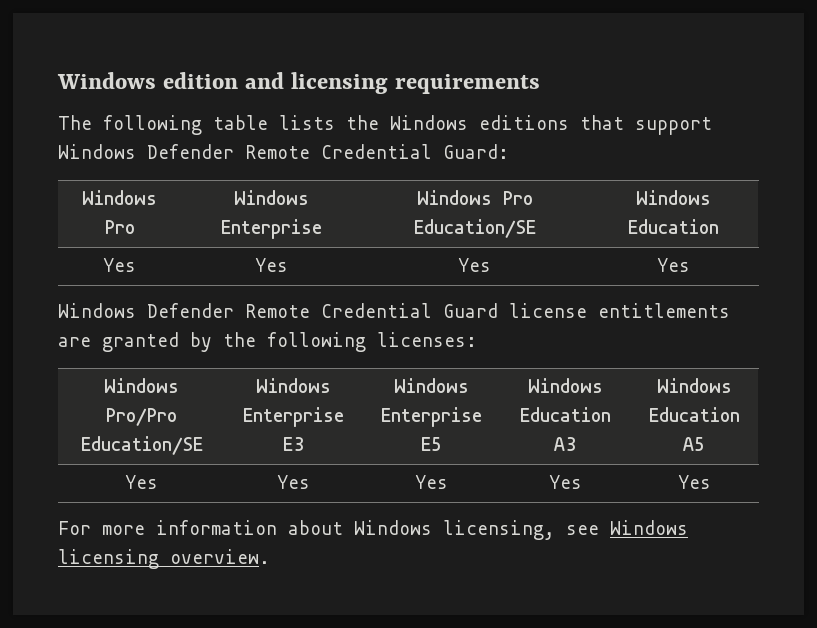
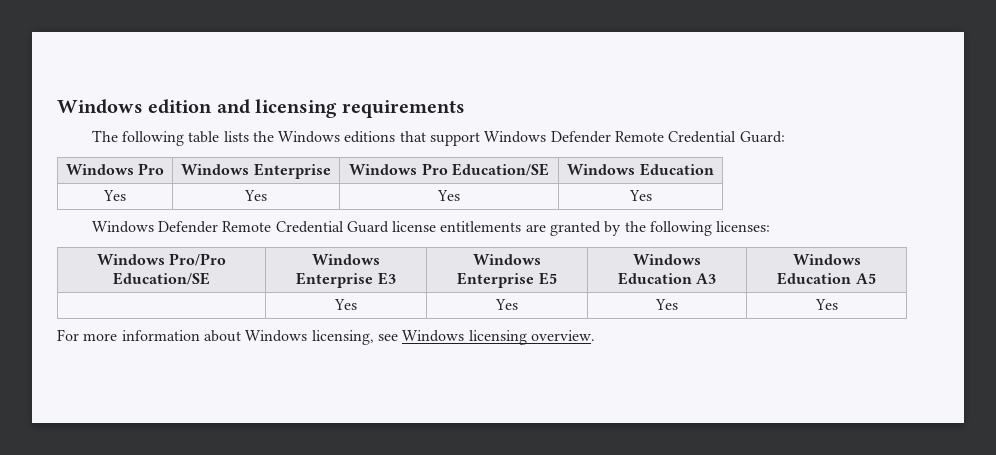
[125,475,158,489] Yes -> (876, 278) none

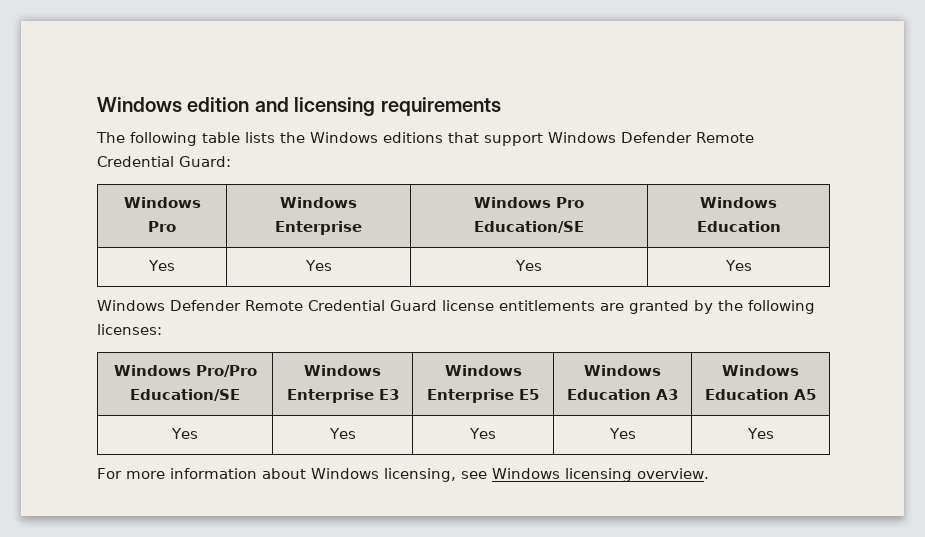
(876, 278) none -> [171,428,199,439] Yes

